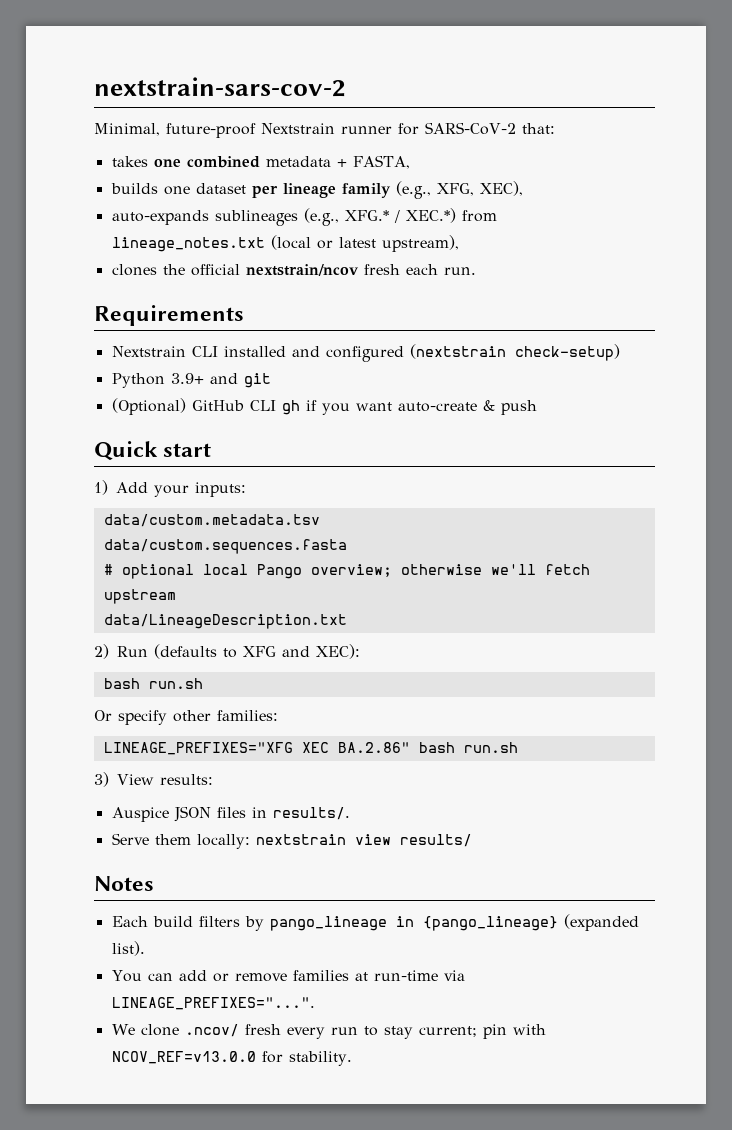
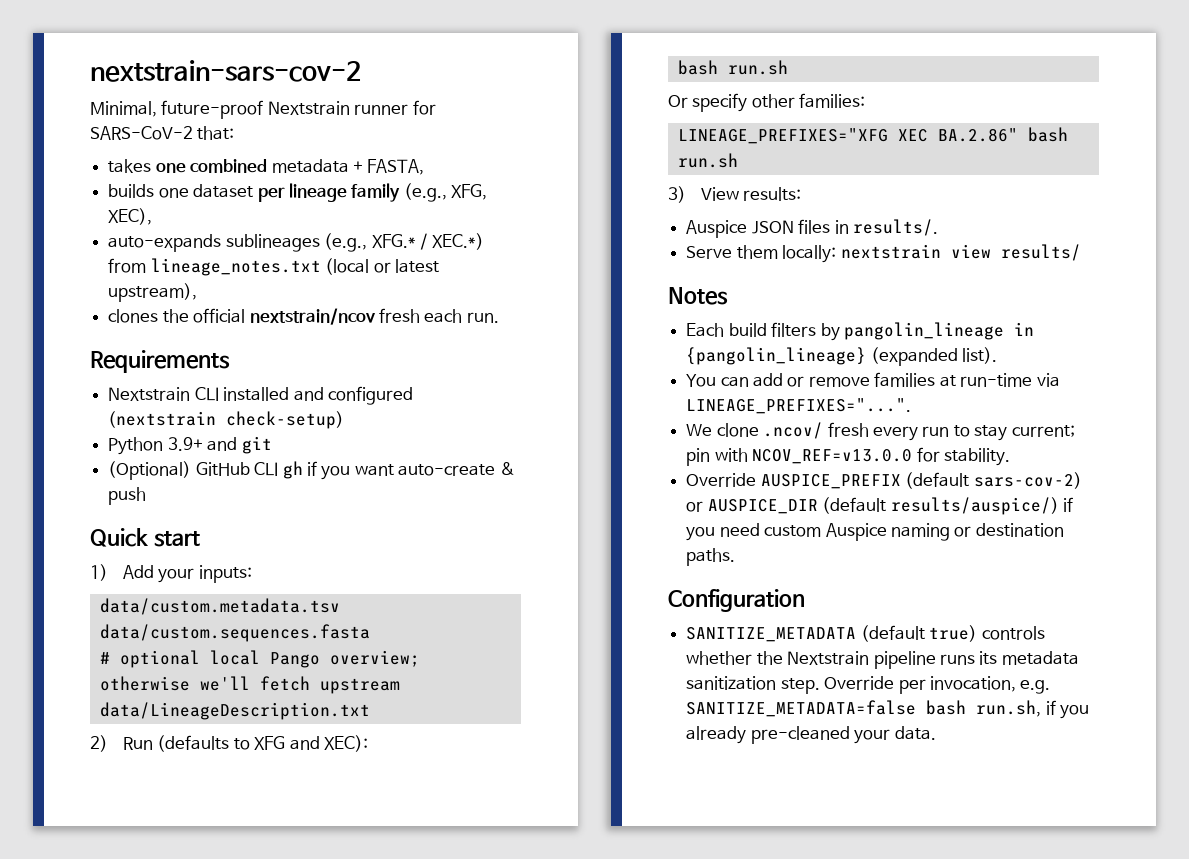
[269,916,558,931] pango_lineage in {pango_lineage} -> [843,322,1034,340] [686,347,867,365] pangolin_lineage in {pangolin_lineage}
(352, 1058) none -> [686,472,1082,489] [686,497,1073,515] [686,523,1064,541] [686,548,736,566] [668,589,805,612] [686,625,1045,642] [686,651,1079,669] [686,676,1051,694] [686,700,1090,719] [686,726,936,744] // Override AUSPICE_PREFIX (default sars-cov-2) or AUSPICE_DIR (default results/auspice/) if you need custom Auspice naming or destination paths. // Configuration // SANITIZE_METADATA (default true) controls whether the Nextstrain pipeline runs its metadata sanitization step. Override per invocation, e.g. SANITIZE_METADATA=false bash run.sh, if you already pre-cleaned your data.

